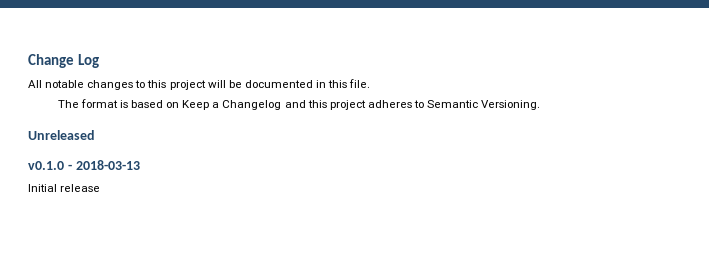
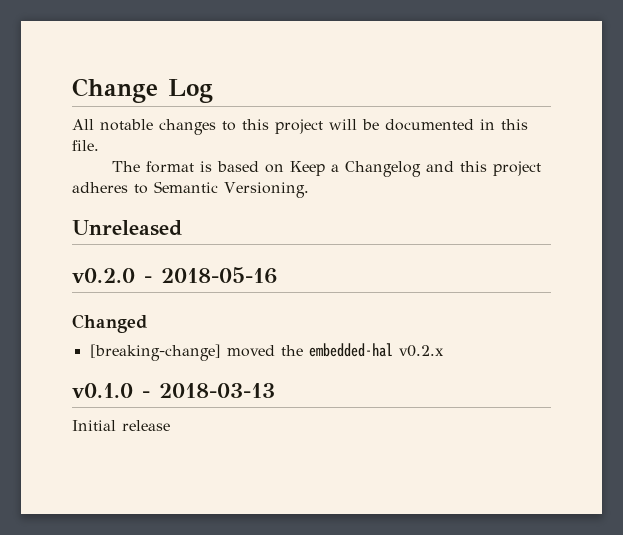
(95, 135) none -> [72,267,277,284] [72,314,148,333] [89,343,444,361] // v0.2.0 - 2018-05-16 // Changed // [breaking-change] moved the embedded-hal v0.2.x

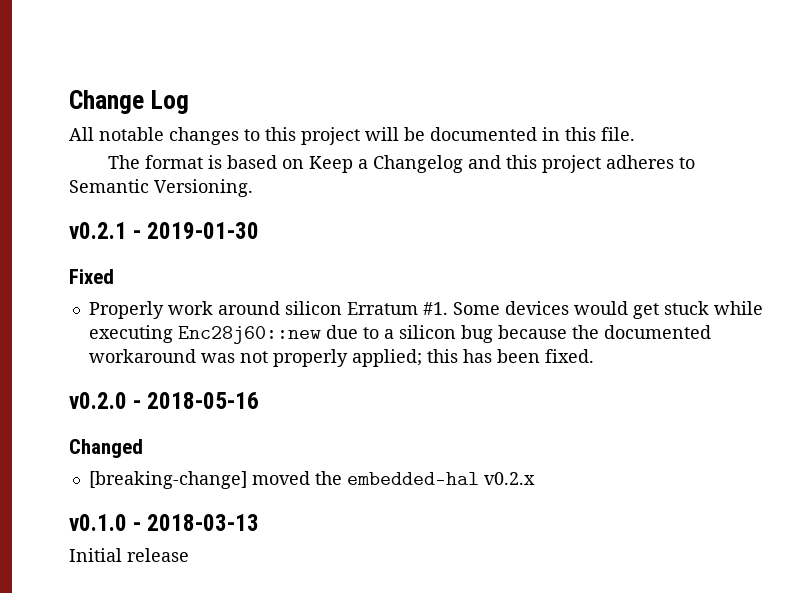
[72,220,182,236] Unreleased -> [69,222,260,239] [69,269,114,284] [88,301,763,319] [88,325,711,344] [88,349,594,367] v0.2.1 - 2019-01-30 // Fixed // Properly work around silicon Erratum #1. Some devices would get stuck while executing Enc28j60::new due to a silicon bug because the documented workaround was not properly applied; this has been fixed.

